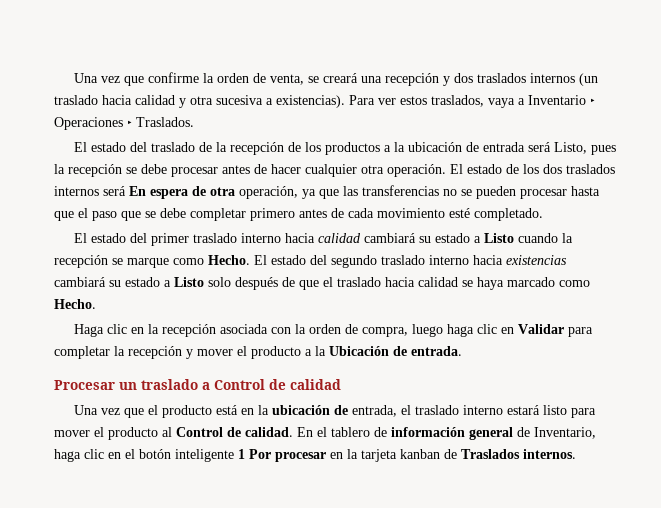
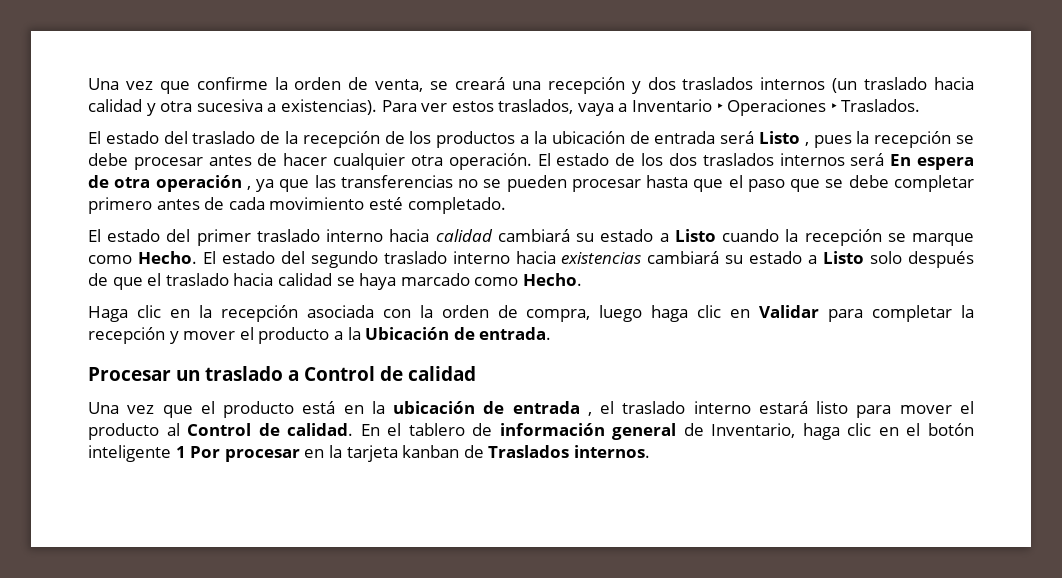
[553,142,587,154] Listo, -> [758,131,809,146] Listo ,
[239,186,298,199] operación, -> [155,175,251,192] operación ,
[351,405,397,417] entrada, -> [512,401,592,416] entrada ,

